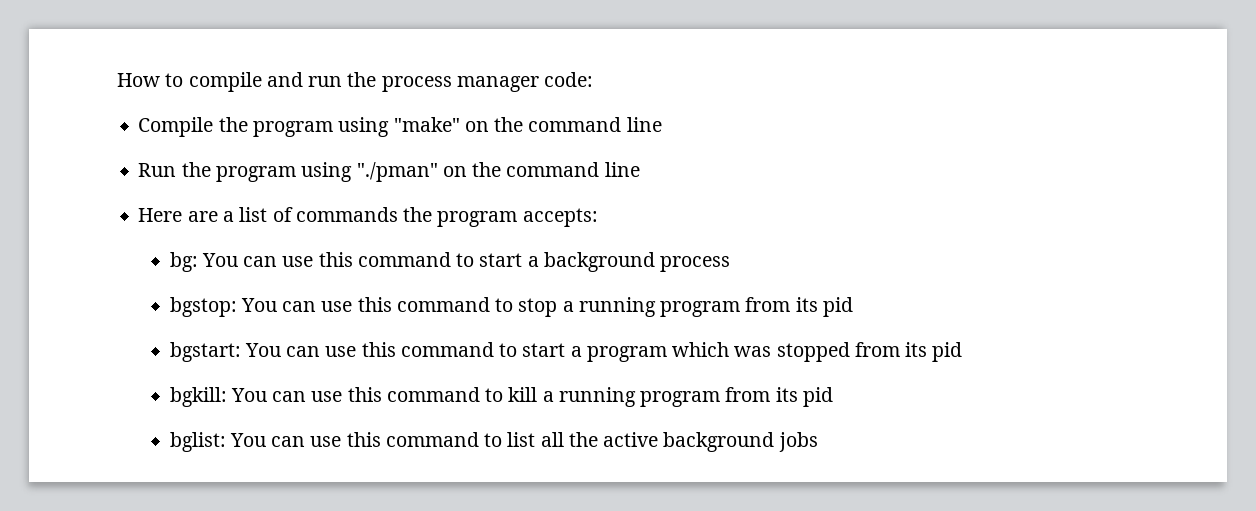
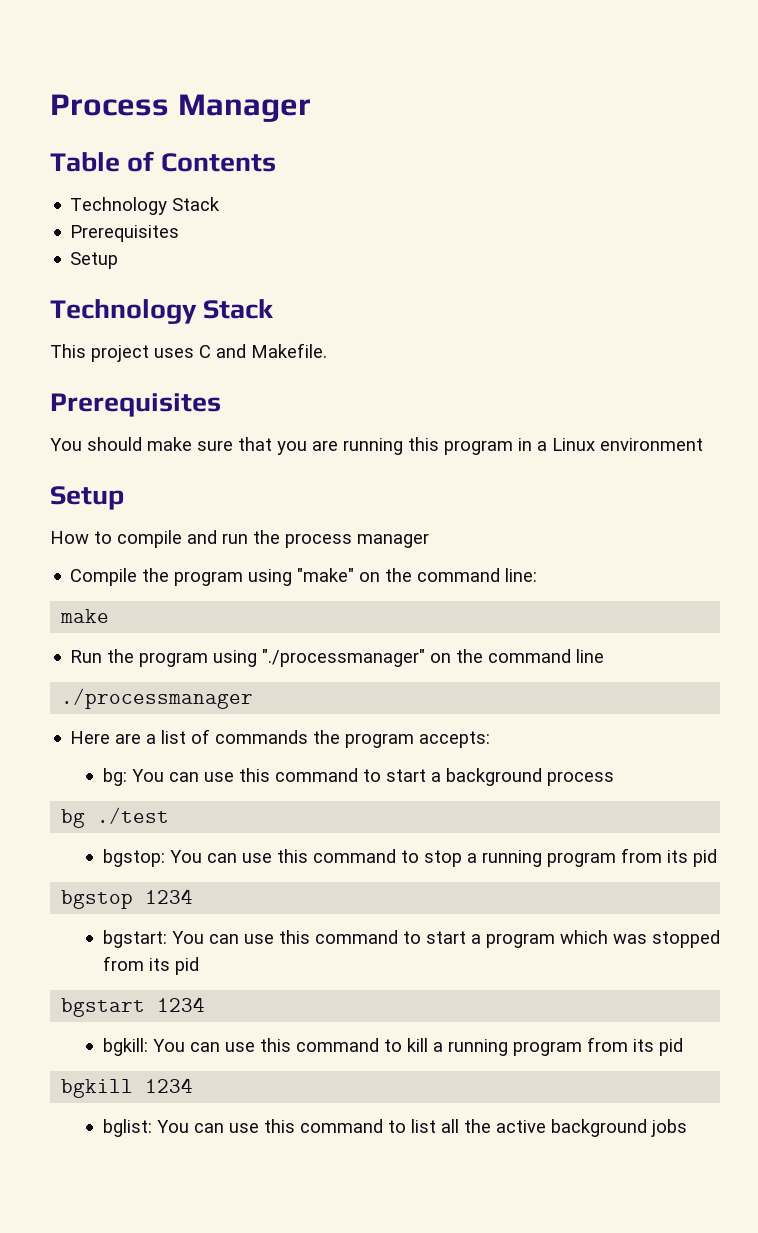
(117, 80) none -> [50,94,311,122] [50,151,276,172] [70,197,221,215] [70,225,180,242] [70,252,119,269] [50,299,274,324] [50,343,327,362] [50,393,221,417] [50,437,703,455] [50,486,124,510] Process Manager // Table of Contents // Technology Stack // Prerequisites // Setup // Technology Stack // This project uses C and Makefile. // Prerequisites // You should make sure that you are running this program in a Linux environment // Setup //
[544,72,594,87] code: -> (429, 540) none
[626,117,662,132] line -> [505,568,538,582] [60,609,110,623] line: // make
[356,162,640,182] "./pman" on the command line -> [262,649,605,667] [61,688,254,709] "./processmanager" on the command line // ./processmanager
(731, 264) none -> [61,807,170,828] // bg ./test
(853, 307) none -> [61,889,194,909] // bgstop 1234
(963, 352) none -> [61,997,206,1017] // bgstart 1234
(833, 397) none -> [61,1078,194,1098] // bgkill 1234

